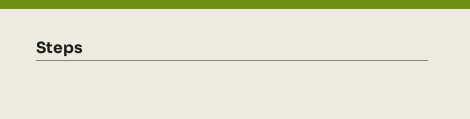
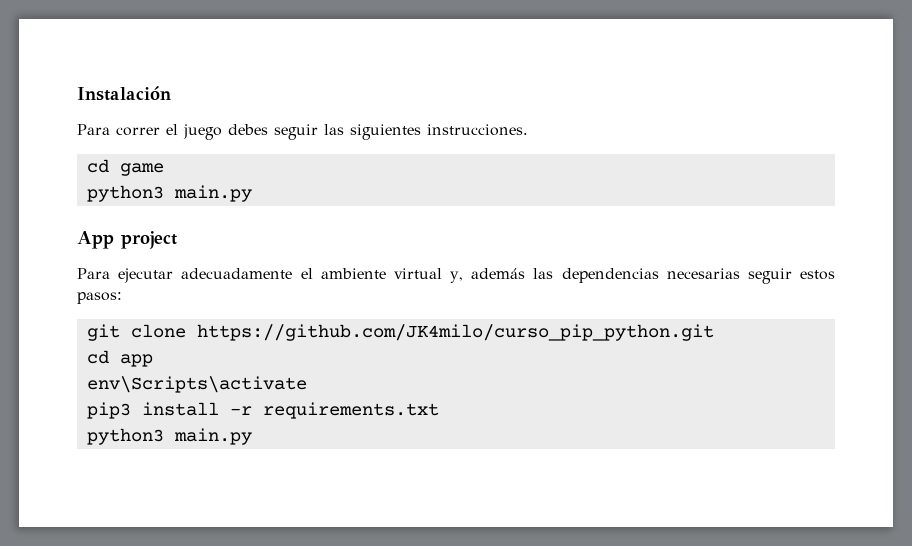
[36,41,83,57] Steps -> [77,86,171,101] [77,124,528,140] [86,159,164,176] [86,185,252,202] [77,231,177,249] [77,268,835,284] [77,292,122,304] [86,324,714,341] [86,350,153,367] [86,376,307,393] [86,402,439,419] [86,428,252,445] Instalación // Para correr el juego debes seguir las siguientes instrucciones. // cd game // python3 main.py // App project // Para ejecutar adecuadamente el ambiente virtual y, además las dependencias necesarias seguir estos pasos: // git clone https://github.com/JK4milo/curso_pip_python.git // cd app // env\Scripts\activate // pip3 install -r requirements.txt // python3 main.py

